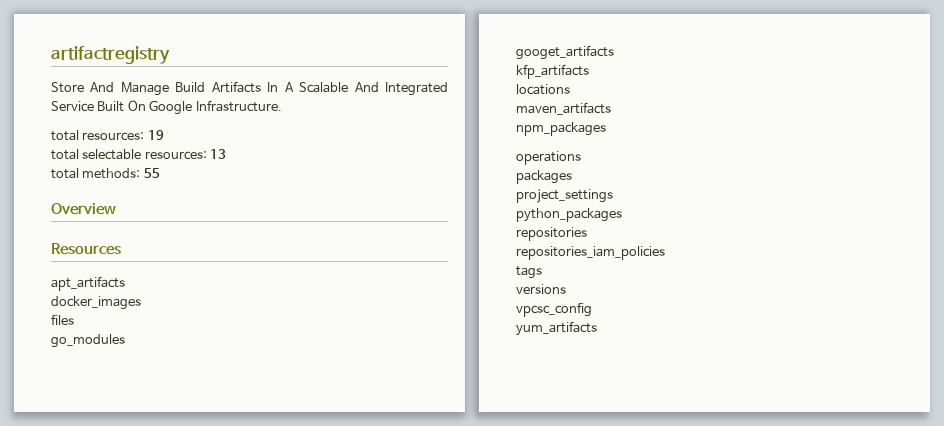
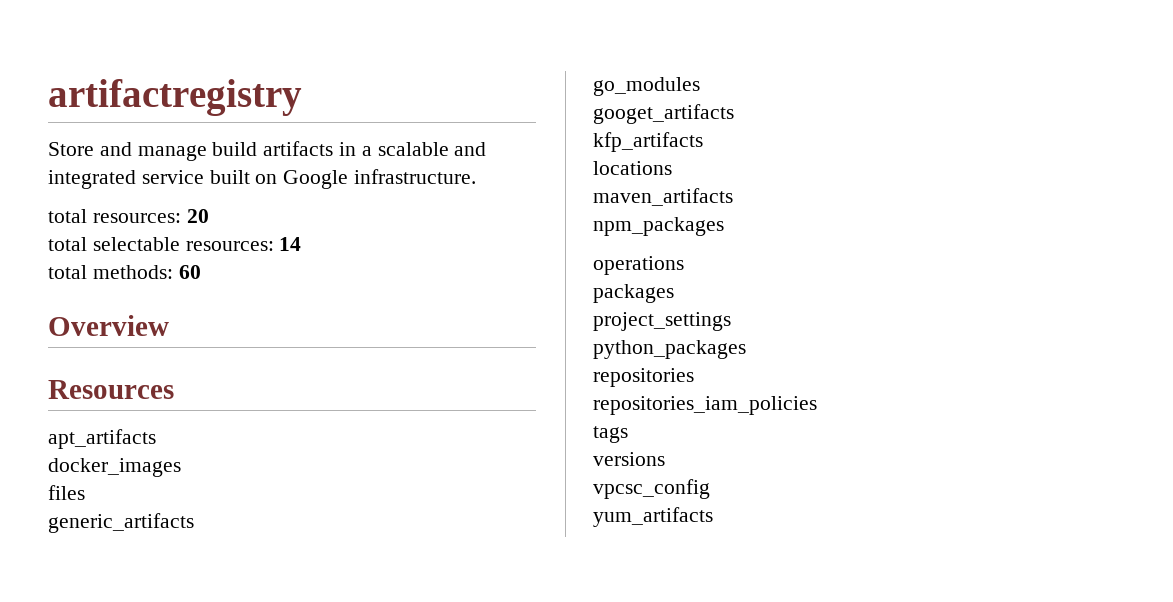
[90,81,449,96] [51,100,282,115] And Manage Build Artifacts In A Scalable And Integrated Service Built On Google Infrastructure. -> [99,141,487,161] [48,169,477,189] and manage build artifacts in a scalable and integrated service built on Google infrastructure.
[147,130,164,140] 19 -> [186,209,209,223] 20
[210,149,227,159] 13 -> [279,237,302,251] 14
[143,168,160,178] 55 -> [178,265,201,279] 60
(74, 319) none -> [48,513,194,533] // generic_artifacts

